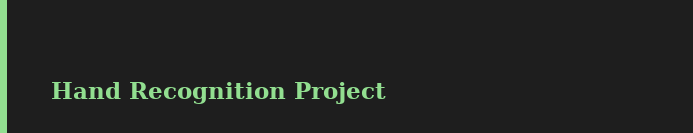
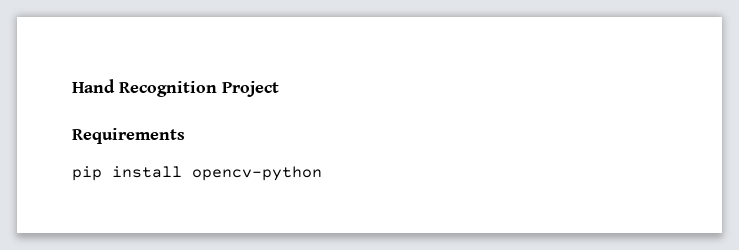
(386, 93) none -> [72,128,185,144] [72,166,322,181] // Requirements // pip install opencv-python

